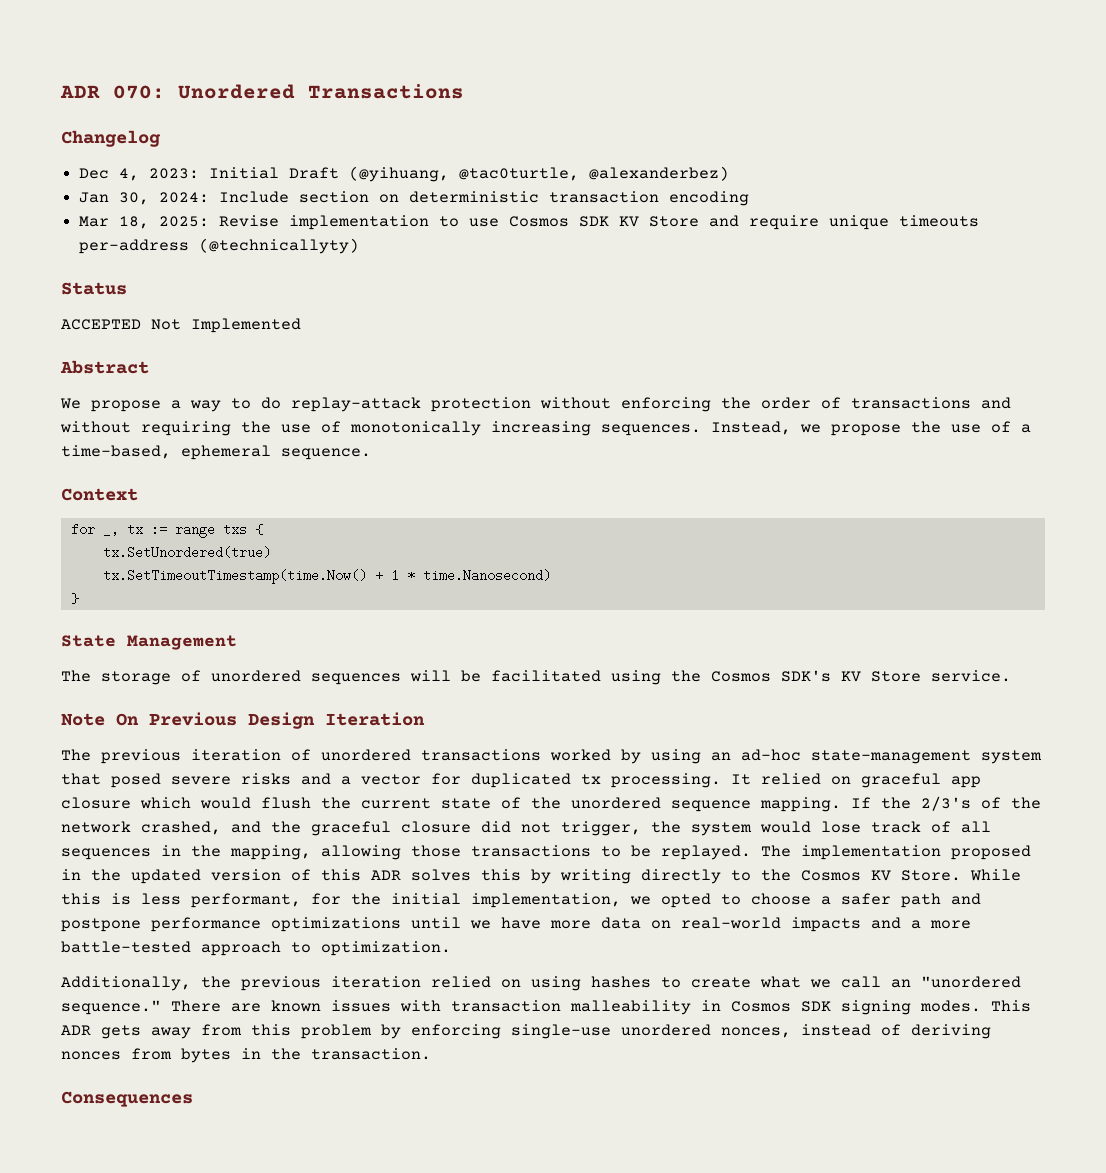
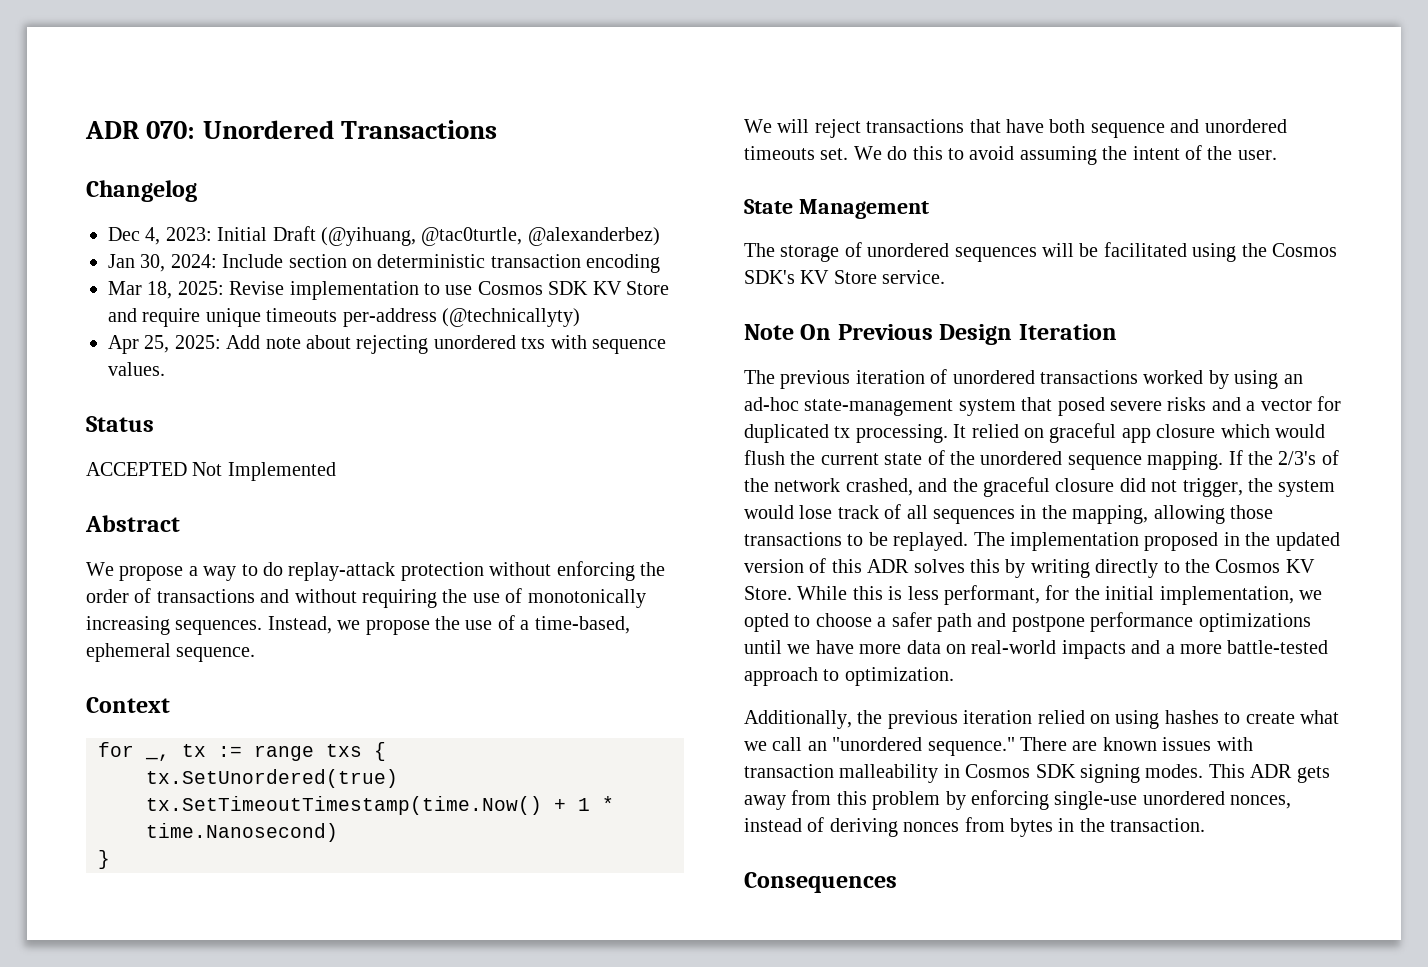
(360, 246) none -> [108,335,666,354] [108,362,165,376] // Apr 25, 2025: Add note about rejecting unordered txs with sequence values.
(79, 598) none -> [744,119,1287,138] [744,145,1277,165] // We will reject transactions that have both sequence and unordered timeouts set. We do this to avoid assuming the intent of the user.

